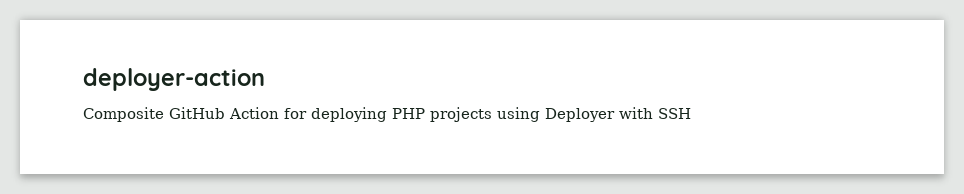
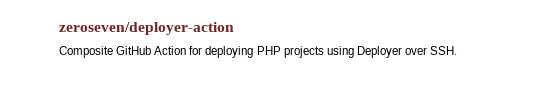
[83,68,265,91] deployer-action -> [59,22,234,35] zeroseven/deployer-action
[619,107,691,119] with SSH -> [404,46,458,55] over SSH.

